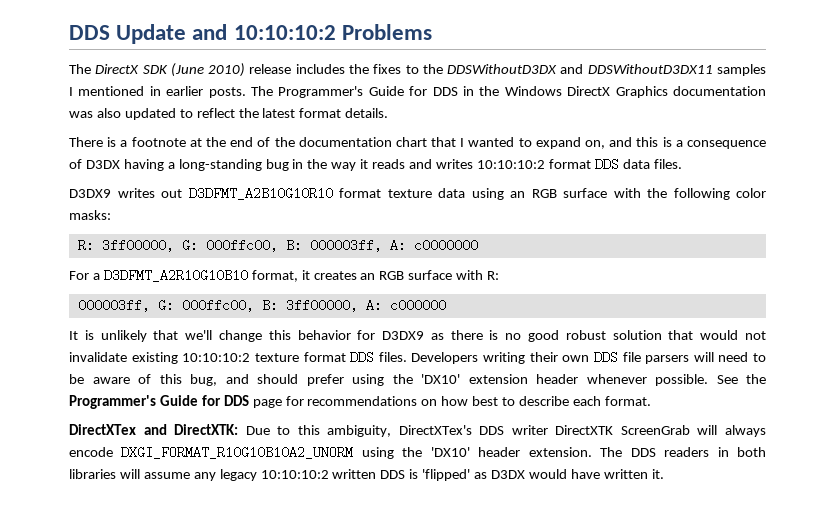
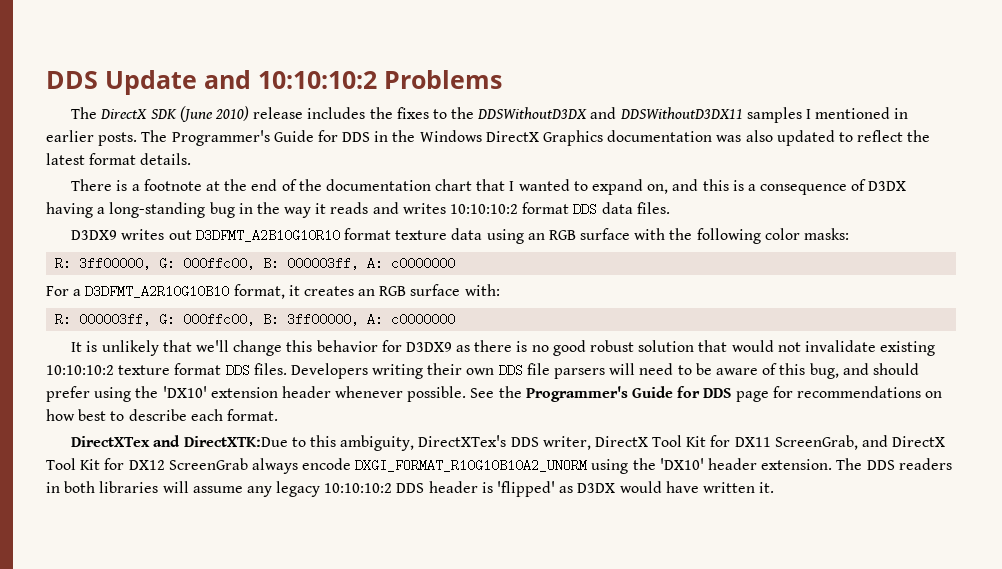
[456,270,500,280] with R: // -> [464,284,500,296] [55,313,72,326] with: // R:
[389,299,446,312] c000000 -> [391,313,456,326] c0000000
[174,424,270,435] DirectXTK: Due -> [183,436,288,447] DirectXTK:Due
[511,425,718,435] writer DirectXTK ScreenGrab will -> [542,435,946,450] [46,458,248,470] writer, DirectX Tool Kit for DX11 ScreenGrab, and DirectX Tool Kit for DX12 ScreenGrab
[332,469,406,479] written DDS -> [396,481,478,493] DDS header

